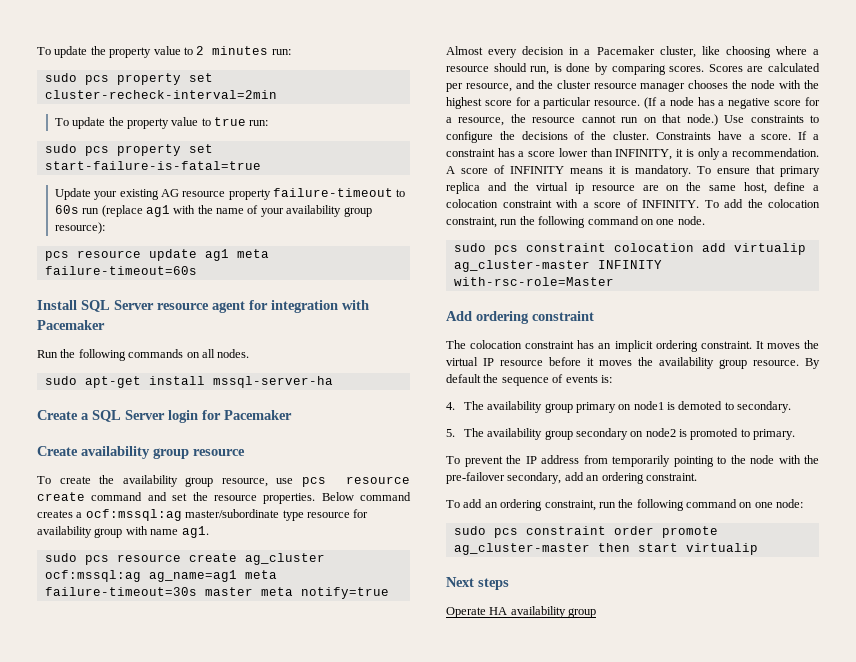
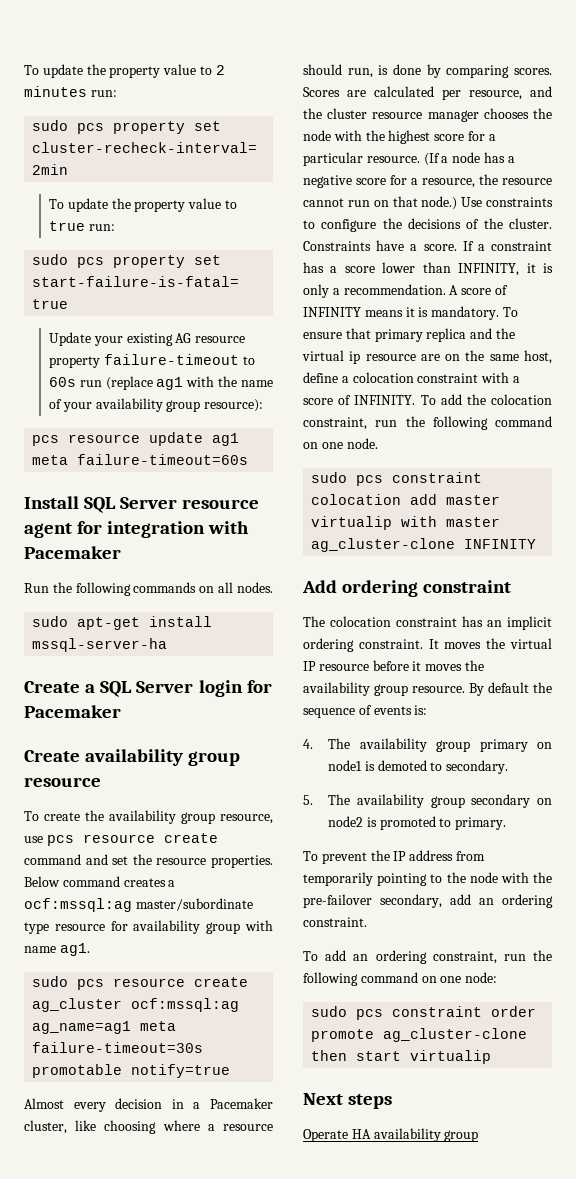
[204,587,293,596] master meta -> [32,1064,123,1078] promotable
[733,243,806,255] [453,260,662,272] [453,277,614,286] virtualip ag_cluster-master INFINITY with-rsc-role=Master -> [446,495,501,505] [311,516,501,530] [311,538,537,552] master virtualip with master ag_cluster-clone INFINITY
[453,543,590,555] ag_cluster-master -> [383,1028,528,1042] ag_cluster-clone

